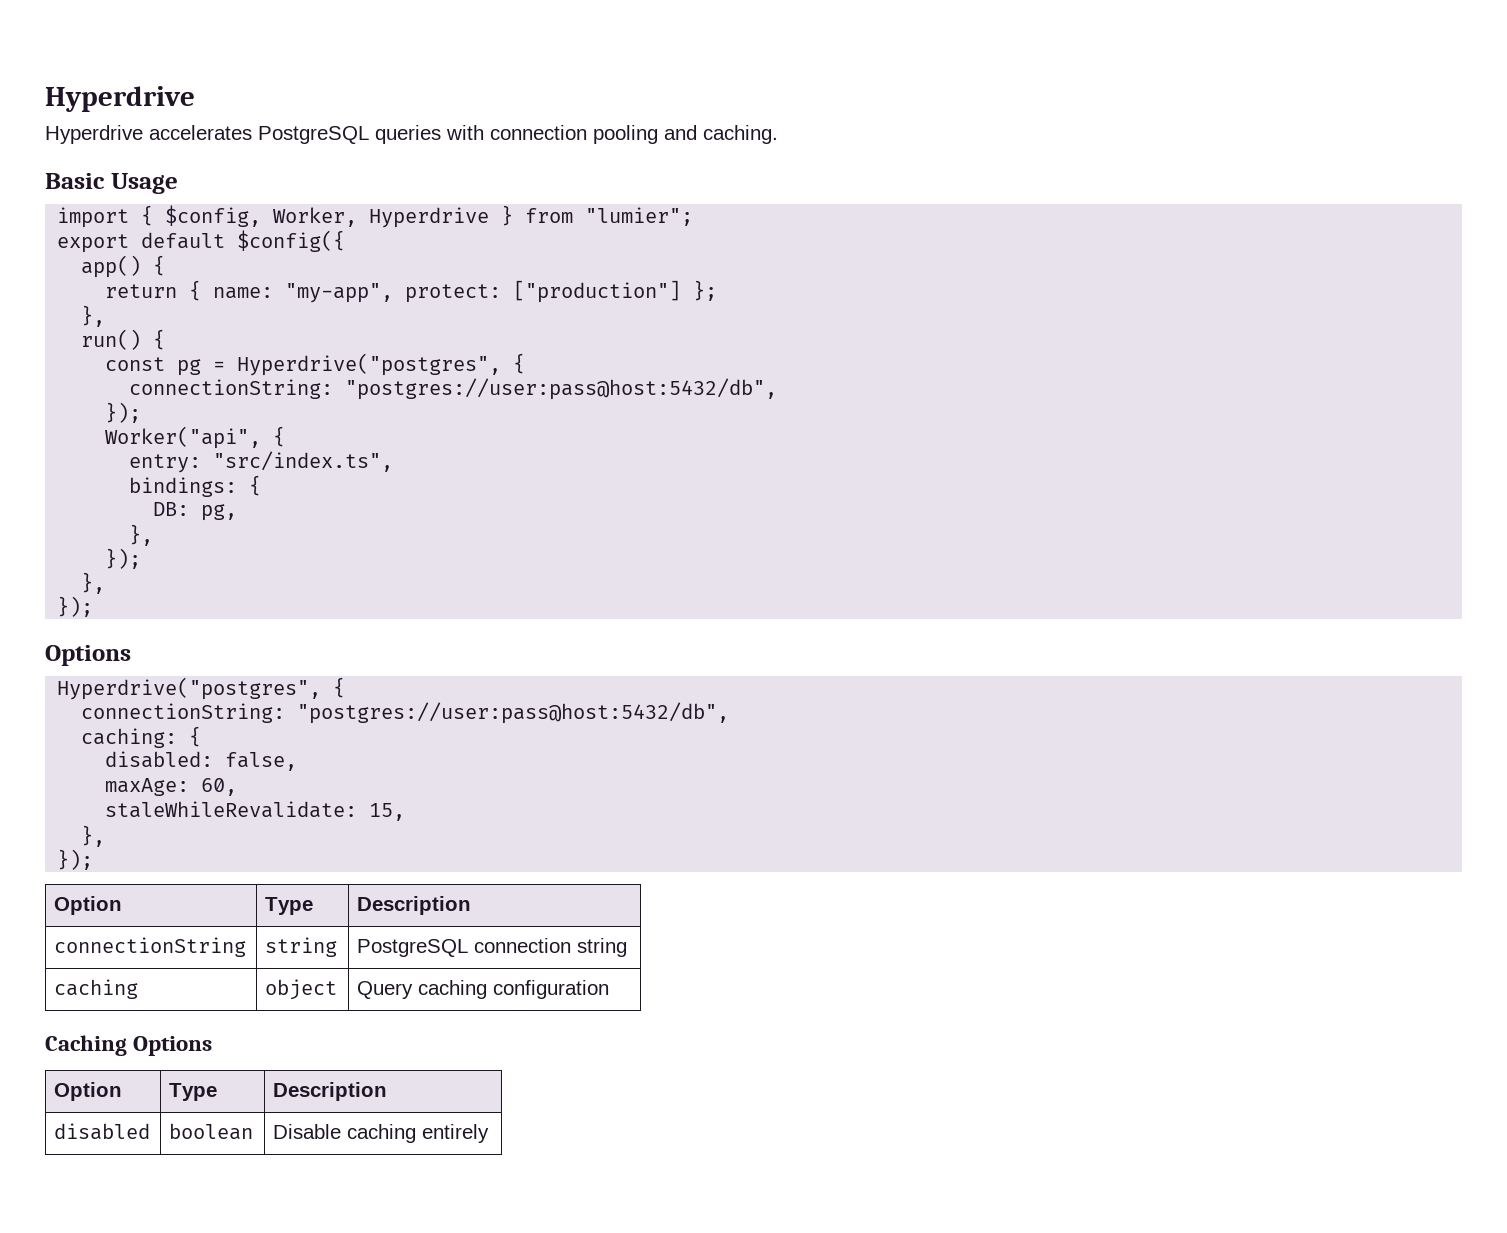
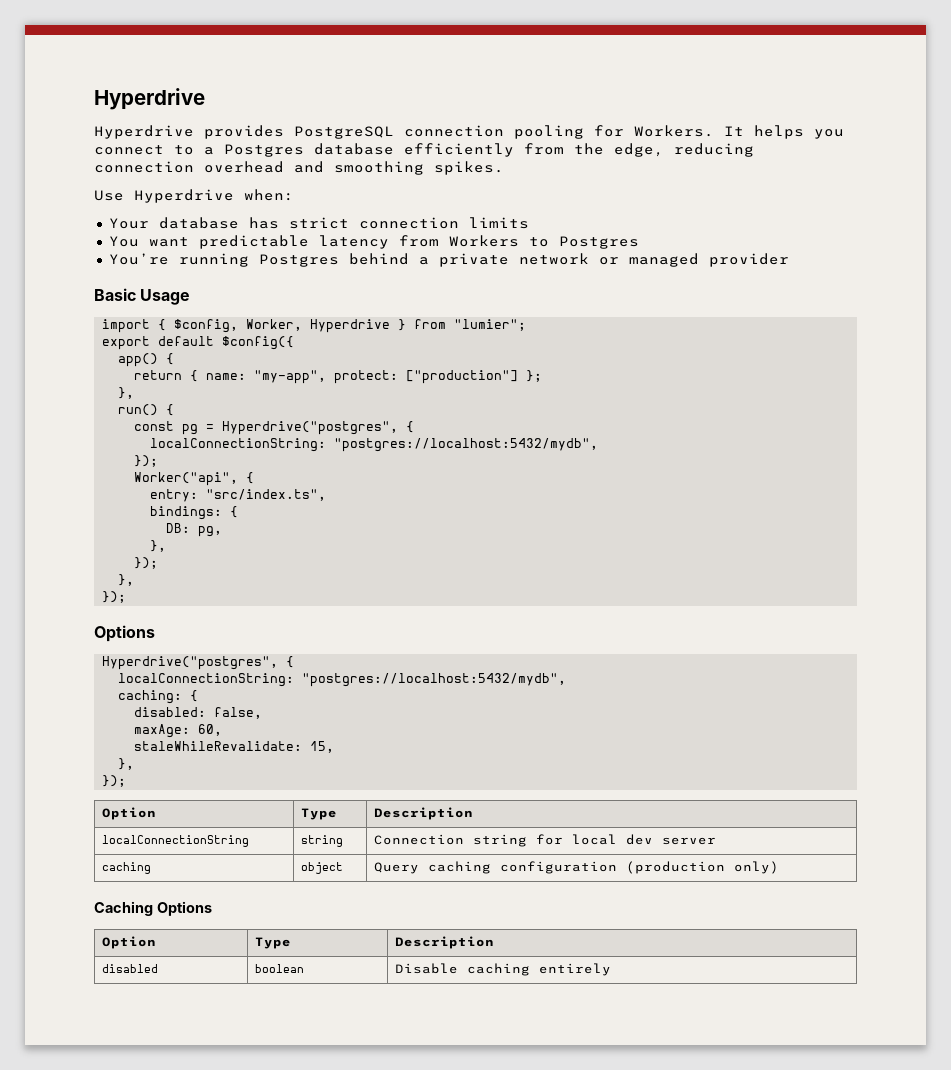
[149,125,778,144] accelerates PostgreSQL queries with connection pooling and caching. -> [204,125,844,139] [94,143,754,157] [94,161,504,175] [94,189,294,203] [108,217,529,229] [108,235,639,249] [108,253,789,267] provides PostgreSQL connection pooling for Workers. It helps you connect to a Postgres database efficiently from the edge, reducing connection overhead and smoothing spikes. // Use Hyperdrive when: // Your database has strict connection limits // You want predictable latency from Workers to Postgres // You’re running Postgres behind a private network or managed provider
[129,378,778,400] connectionString: "postgres://user:pass@host:5432/db", -> [150,438,599,452] localConnectionString: "postgres://localhost:5432/mydb",
[81,702,730,724] connectionString: "postgres://user:pass@host:5432/db", -> [118,673,567,687] localConnectionString: "postgres://localhost:5432/mydb",
[54,937,247,957] connectionString -> [102,835,250,847] localConnectionString
[357,938,628,957] PostgreSQL connection string -> [374,834,717,847] Connection string for local dev server
(610, 989) none -> [626,861,780,874] (production only)

